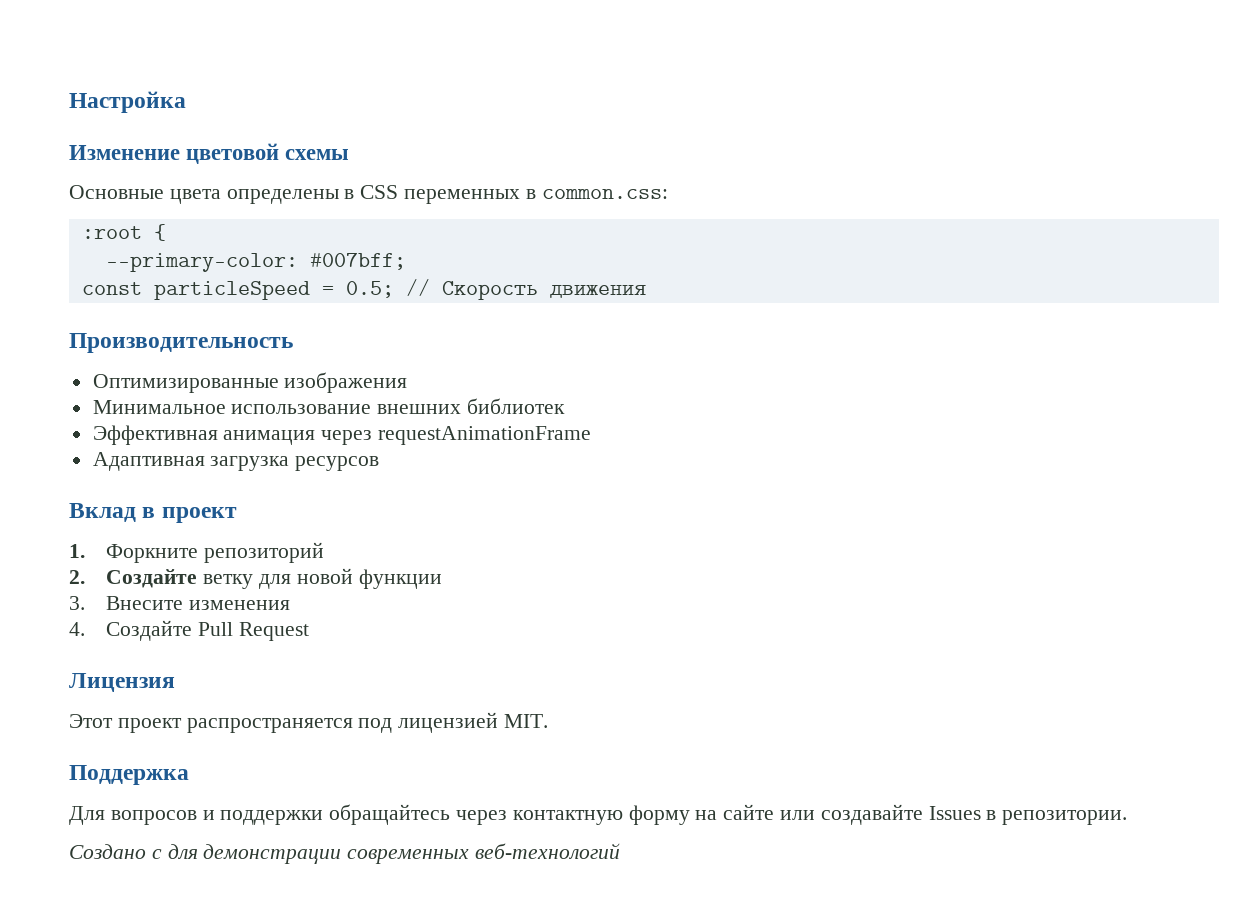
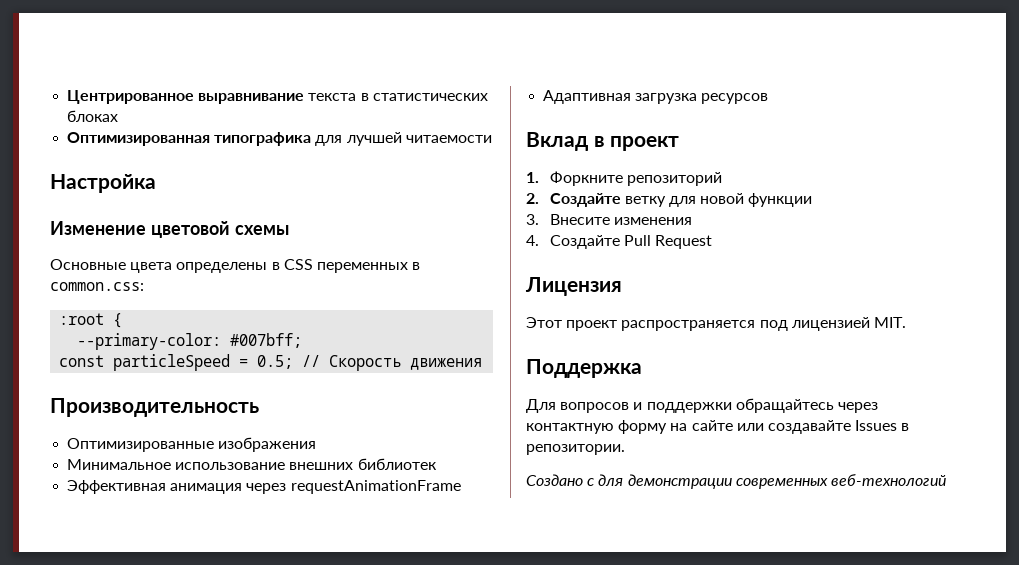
(69, 102) none -> [67,90,488,104] [67,110,119,122] [67,132,492,146] Центрированное выравнивание текста в статистических блоках // Оптимизированная типографика для лучшей читаемости //

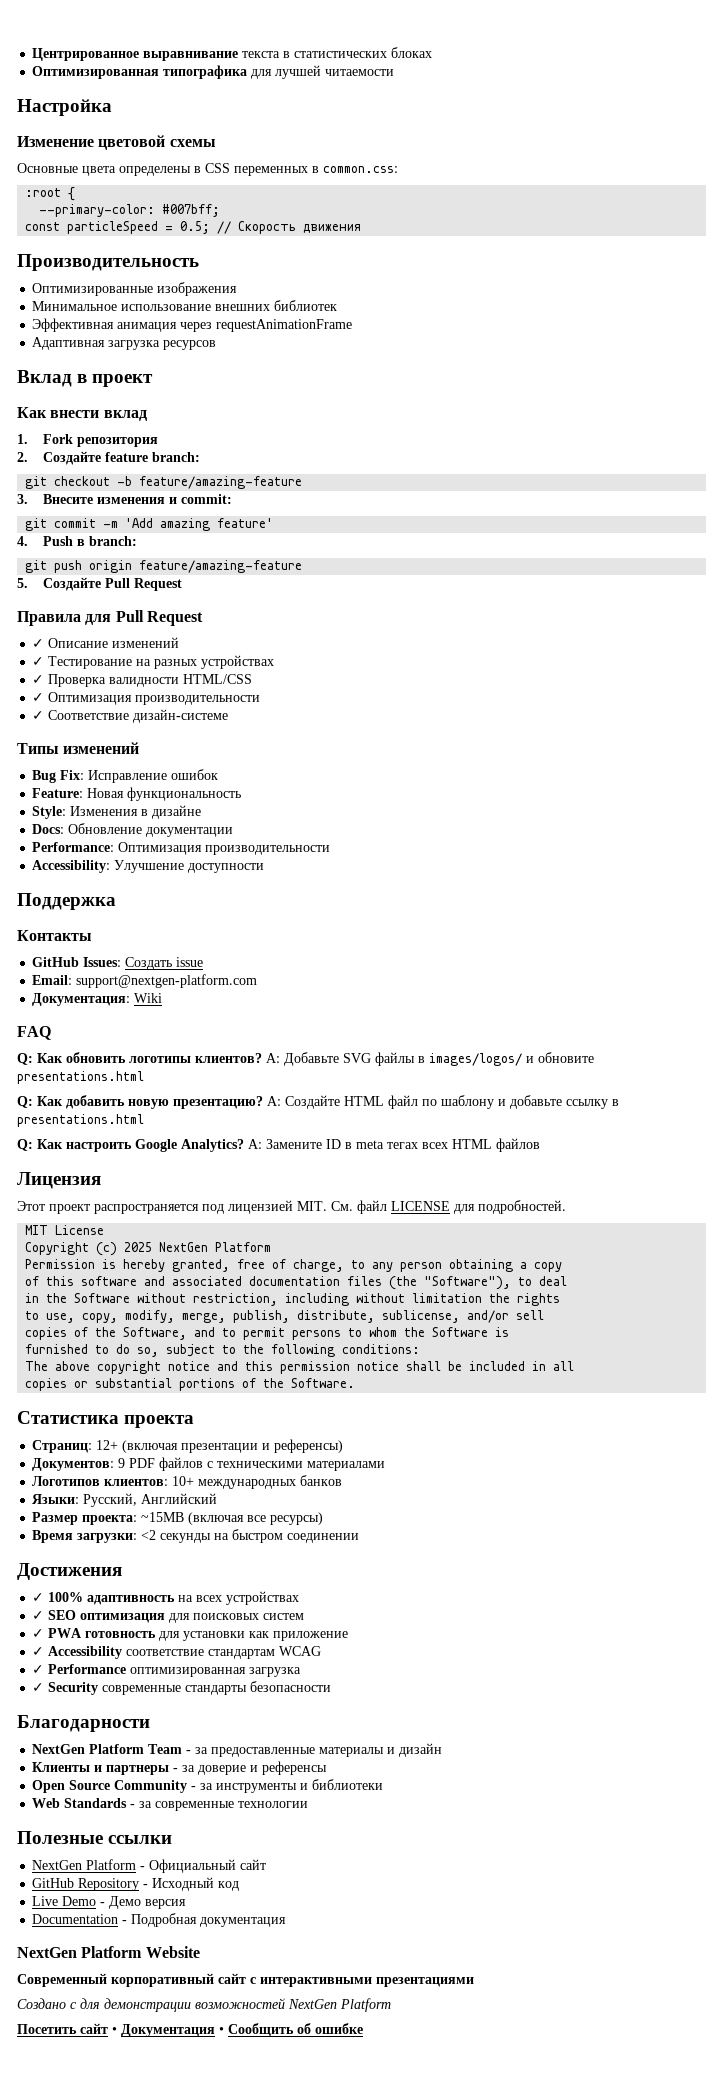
(680, 143) none -> [17,407,147,421] // Как внести вклад
[549,171,722,186] Форкните репозиторий -> [43,434,159,447] Fork репозитория
[624,193,813,207] [526,214,692,225] [526,235,713,249] ветку для новой функции // 3. Внесите изменения // 4. Создайте Pull Request -> [105,452,201,462] [25,476,303,489] [17,494,233,504] [25,518,274,531] [17,536,138,546] [25,560,303,573] [17,577,183,591] [17,610,203,626] [32,637,180,648] [32,655,275,669] [32,674,253,687] [32,692,261,705] [32,709,229,723] [17,742,140,754] [32,769,219,783] [32,787,242,801] [32,805,202,819] [32,823,234,837] [32,842,331,855] [32,860,265,873] [17,893,116,910] [17,930,92,941] [32,957,204,970] [32,974,258,988] [32,993,163,1006] [17,1026,51,1040] [17,1052,594,1066] [17,1071,144,1084] [17,1095,619,1109] [17,1114,144,1127] [17,1138,540,1152] feature branch: // git checkout -b feature/amazing-feature // 3. Внесите изменения и commit: // git commit -m 'Add amazing feature' // 4. Push в branch: // git push origin feature/amazing-feature // 5. Создайте Pull Request // Правила для Pull Request // ✓ Описание изменений // ✓ Тестирование на разных устройствах // ✓ Проверка валидности HTML/CSS // ✓ Оптимизация производительности // ✓ Соответствие дизайн-системе // Типы изменений // Bug Fix: Исправление ошибок // Feature: Новая функциональность // Style: Изменения в дизайне // Docs: Обновление документации // Performance: Оптимизация производительности // Accessibility: Улучшение доступности // Поддержка // Контакты // GitHub Issues: Создать issue // Email: support@nextgen-platform.com // Документация: Wiki // FAQ // Q: Как обновить логотипы клиентов? A: Добавьте SVG файлы в images/logos/ и обновите presentations.html // Q: Как добавить новую презентацию? A: Создайте HTML файл по шаблону и добавьте ссылку в presentations.html // Q: Как настроить Google Analytics? A: Замените ID в meta тегах всех HTML файлов
[526,359,642,378] [526,398,878,413] [526,420,910,434] [526,444,625,455] [526,474,946,489] // Поддержка // Для вопросов и поддержки обращайтесь через контактную форму на сайте или создавайте Issues в репозитории. // Создано с для демонстрации современных веб-технологий -> [331,1200,566,1214] [25,1225,105,1235] [25,1242,272,1256] [25,1259,563,1272] [25,1276,568,1290] [25,1293,561,1306] [25,1310,545,1323] [25,1327,510,1340] [25,1344,421,1357] [25,1361,575,1374] [25,1378,356,1391] [17,1411,195,1428] [32,1439,344,1453] [32,1457,386,1471] [32,1475,343,1489] [32,1493,218,1507] [32,1512,324,1525] [32,1529,360,1543] [17,1563,122,1580] [32,1591,300,1605] [32,1610,305,1623] [32,1628,349,1641] [32,1646,322,1659] [32,1664,302,1677] [32,1681,332,1695] [17,1715,150,1732] [32,1743,443,1757] [32,1761,328,1775] [32,1779,384,1793] [32,1798,309,1811] [17,1831,173,1844] [32,1859,267,1873] [32,1877,240,1891] [32,1896,187,1909] [32,1913,287,1927] [17,1946,200,1958] [17,1973,474,1987] [17,1998,391,2012] [17,2023,363,2037] См. файл LICENSE для подробностей. // MIT License // Copyright (c) 2025 NextGen Platform // Permission is hereby granted, free of charge, to any person obtaining a copy // of this software and associated documentation files (the "Software"), to deal // in the Software without restriction, including without limitation the rights // to use, copy, modify, merge, publish, distribute, sublicense, and/or sell // copies of the Software, and to permit persons to whom the Software is // furnished to do so, subject to the following conditions: // The above copyright notice and this permission notice shall be included in all // copies or substantial portions of the Software. // Статистика проекта // Страниц: 12+ (включая презентации и референсы) // Документов: 9 PDF файлов с техническими материалами // Логотипов клиентов: 10+ международных банков // Языки: Русский, Английский // Размер проекта: ~15MB (включая все ресурсы) // Время загрузки: <2 секунды на быстром соединении // Достижения // ✓ 100% адаптивность на всех устройствах // ✓ SEO оптимизация для поисковых систем // ✓ PWA готовность для установки как приложение // ✓ Accessibility соответствие стандартам WCAG // ✓ Performance оптимизированная загрузка // ✓ Security современные стандарты безопасности // Благодарности // NextGen Platform Team - за предоставленные материалы и дизайн // Клиенты и партнеры - за доверие и референсы // Open Source Community - за инструменты и библиотеки // Web Standards - за современные технологии // Полезные ссылки // NextGen Platform - Официальный сайт // GitHub Repository - Исходный код // Live Demo - Демо версия // Documentation - Подробная документация // NextGen Platform Website // Современный корпоративный сайт с интерактивными презентациями // Создано с для демонстрации возможностей NextGen Platform // Посетить сайт • Документация • Сообщить об ошибке

